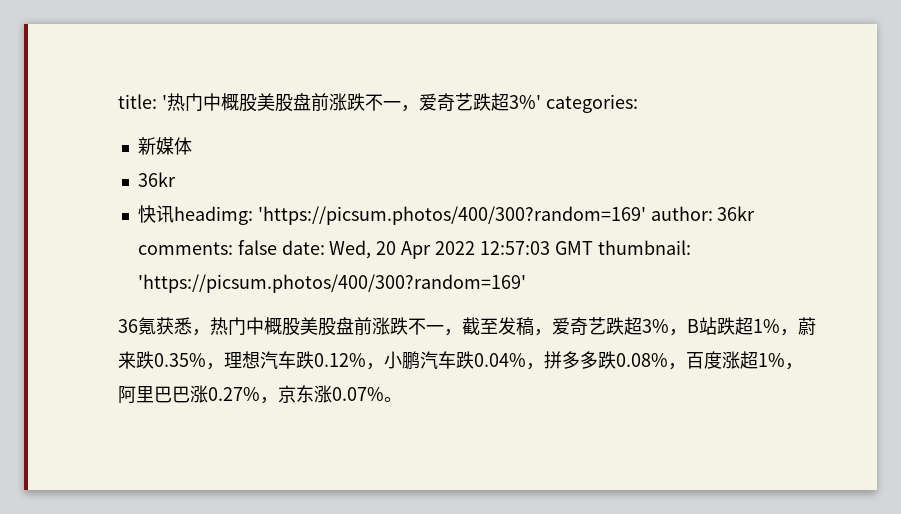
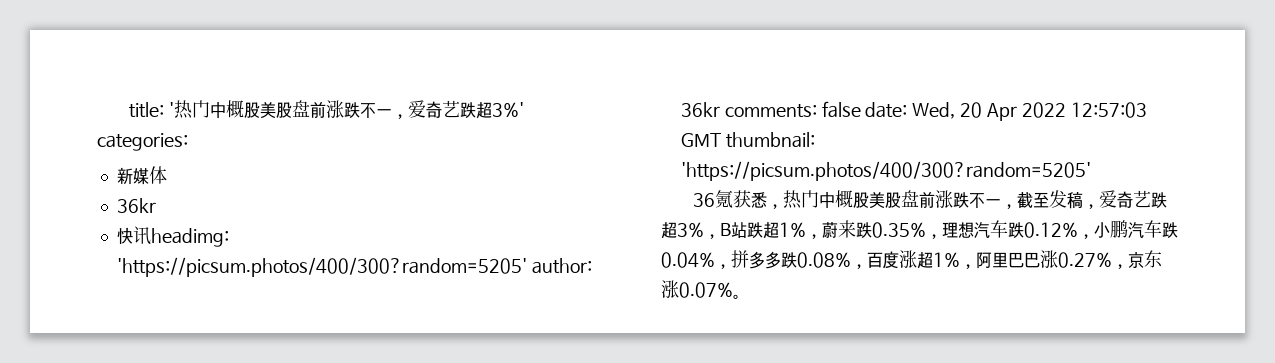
[257,206,646,225] 'https://picsum.photos/400/300?random=169' -> [116,257,527,277] 'https://picsum.photos/400/300?random=5205'
[137,274,526,293] 'https://picsum.photos/400/300?random=169' -> [680,161,1091,181] 'https://picsum.photos/400/300?random=5205'

